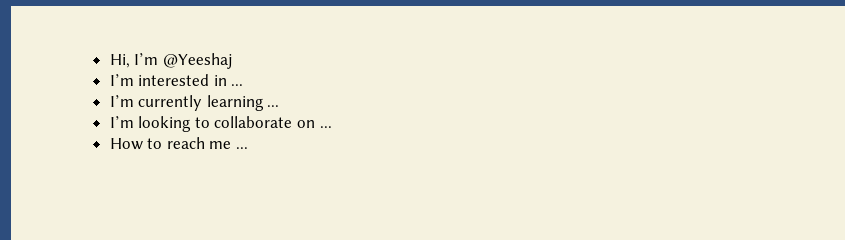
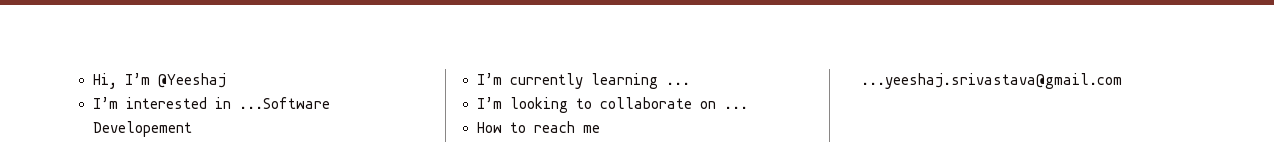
[231,84,244,86] ... -> [238,97,330,109] [92,121,192,137] ...Software Developement
[236,147,249,149] ... -> [860,73,1122,89] ...yeeshaj.srivastava@gmail.com

